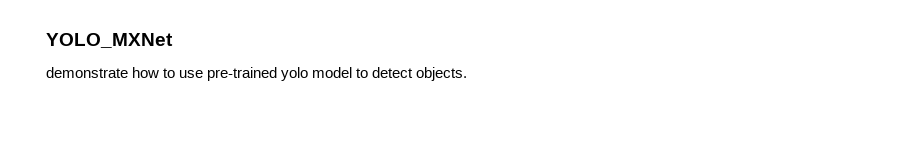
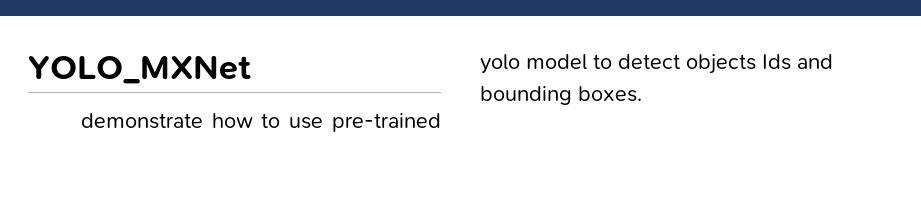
[416,67,468,81] objects. -> [686,54,833,74] [480,86,642,105] objects Ids and bounding boxes.

